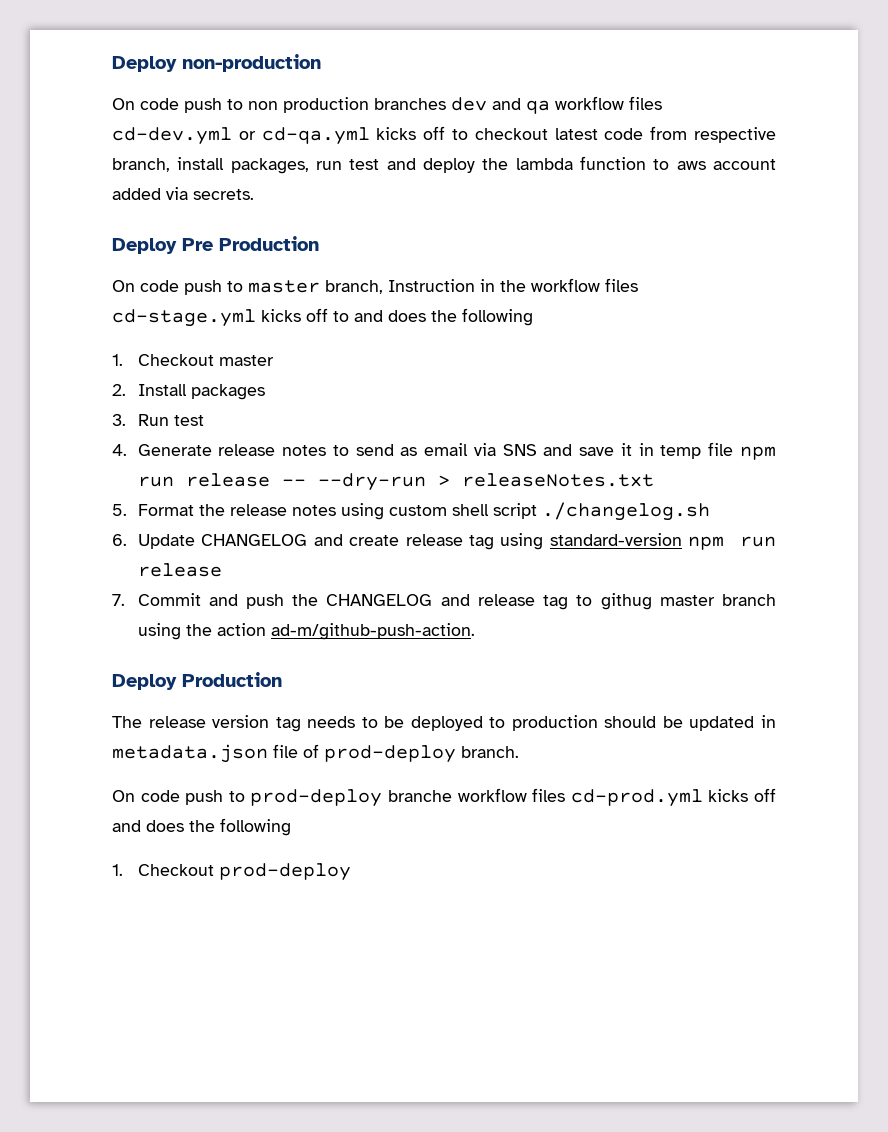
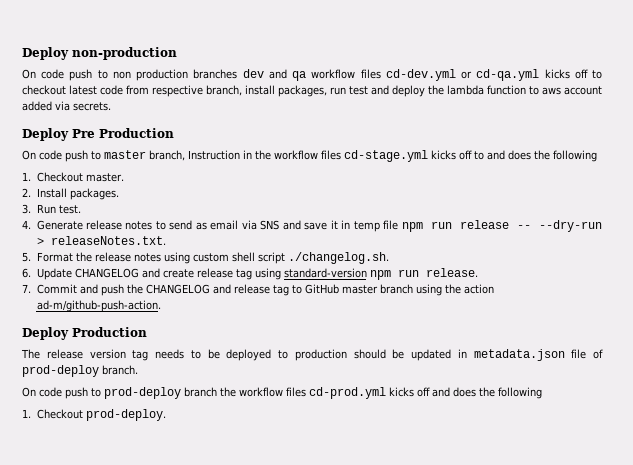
[218,355,274,366] master -> [85,173,124,182] master.
[190,384,265,400] packages -> [69,188,119,200] packages.
[173,415,204,426] test -> [58,205,81,214] test.
[461,473,654,487] releaseNotes.txt -> [50,236,166,245] releaseNotes.txt.
[541,502,710,521] ./changelog.sh -> [287,252,389,264] ./changelog.sh.
[137,563,222,577] release -> [425,268,478,277] release.
[600,593,652,610] githug -> [304,284,339,294] GitHub
[388,790,452,802] branche -> [184,387,236,397] branch the
[218,863,351,881] prod-deploy -> [85,409,166,421] prod-deploy.

